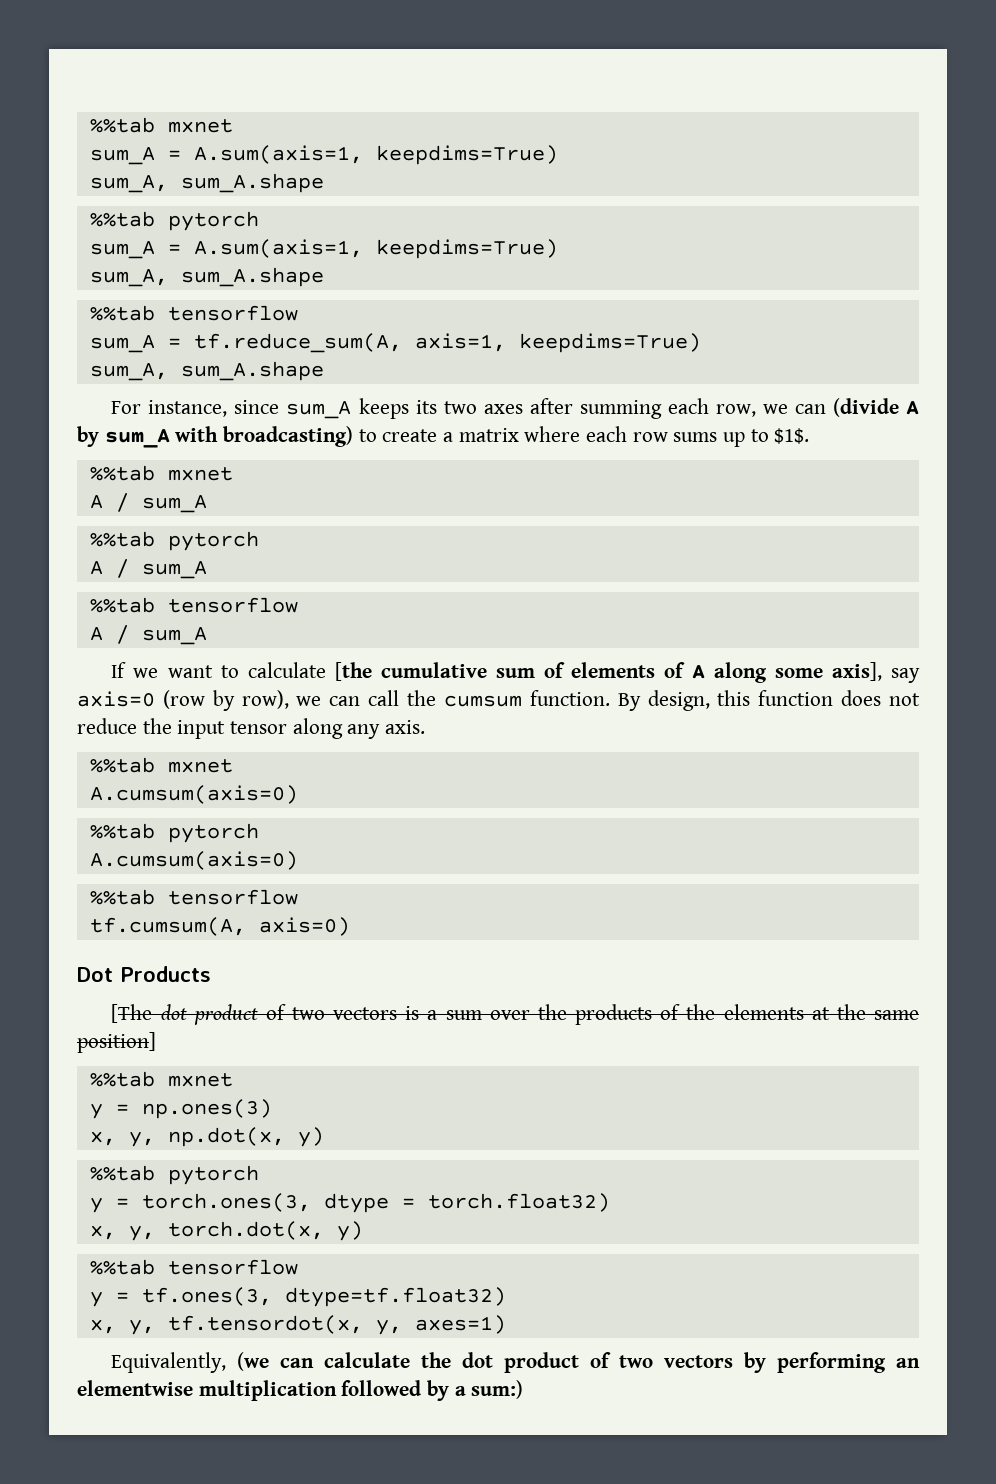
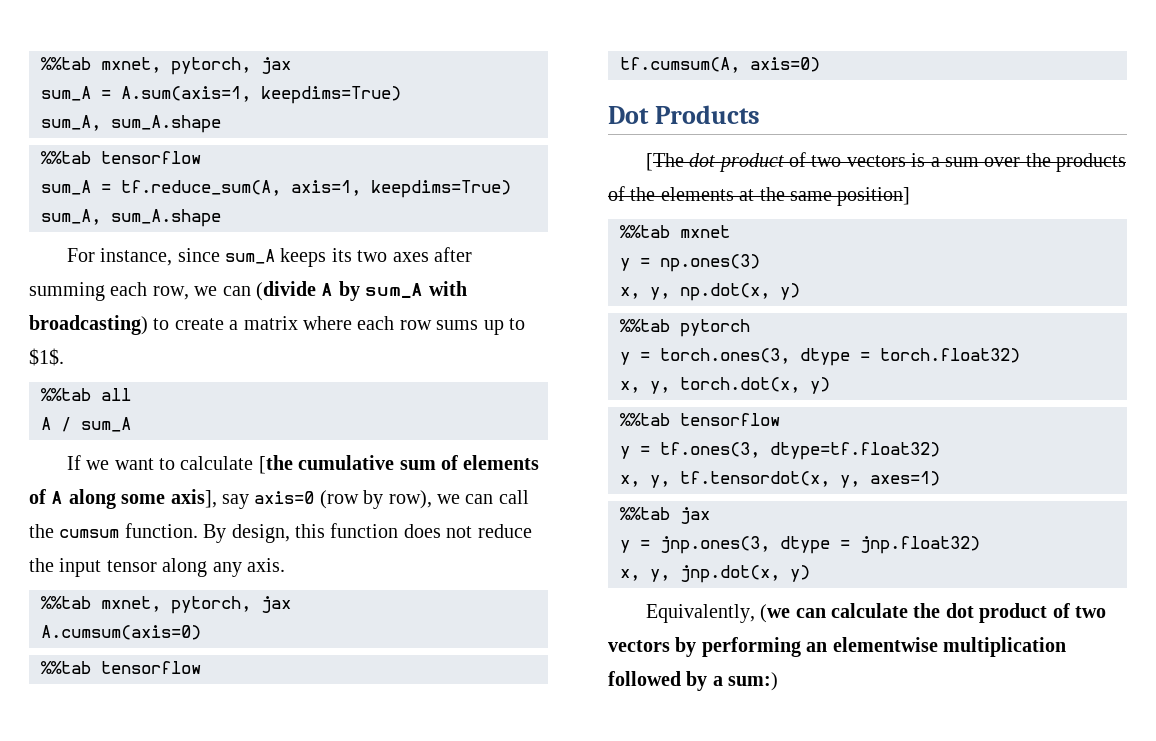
[89,117,233,133] [89,145,558,165] [89,173,324,193] [89,211,259,231] %%tab mxnet // sum_A = A.sum(axis=1, keepdims=True) // sum_A, sum_A.shape // %%tab pytorch -> [41,57,291,75] %%tab mxnet, pytorch, jax
[167,467,233,481] [89,493,207,513] [89,531,259,551] [89,559,207,579] [89,597,298,613] mxnet // A / sum_A // %%tab pytorch // A / sum_A // %%tab tensorflow -> [101,388,131,401] all
[167,759,233,773] [89,785,298,804] [89,823,259,843] mxnet // A.cumsum(axis=0) // %%tab pytorch -> [101,596,291,614] mxnet, pytorch, jax
(506, 1324) none -> [620,507,710,524] [620,536,980,554] [620,565,810,583] // %%tab jax // y = jnp.ones(3, dtype = jnp.float32) // x, y, jnp.dot(x, y)

